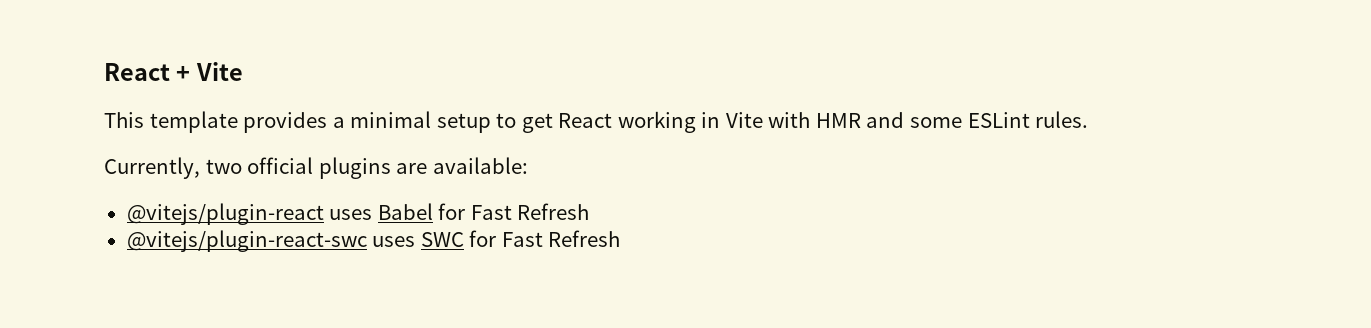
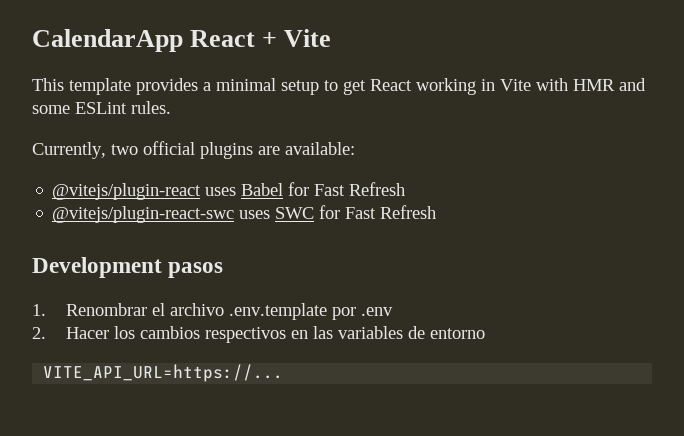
(104, 72) none -> [32,29,183,52] CalendarApp
(621, 238) none -> [32,257,224,278] [32,303,394,320] [32,326,486,343] [43,364,284,382] // Development pasos // 1. Renombrar el archivo .env.template por .env // 2. Hacer los cambios respectivos en las variables de entorno // VITE_API_URL=https://...

